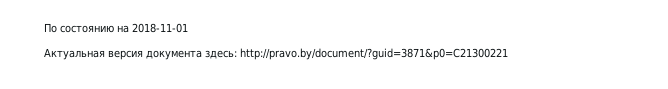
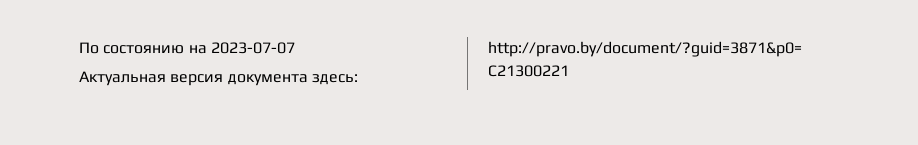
[132,23,188,33] 2018-11-01 -> [210,42,295,54] 2023-07-07

